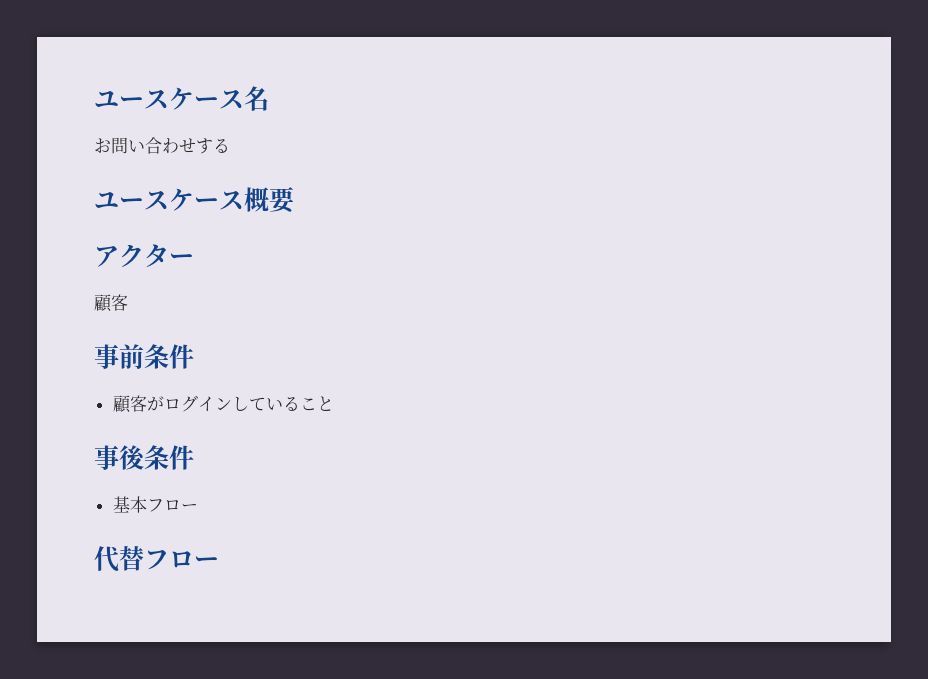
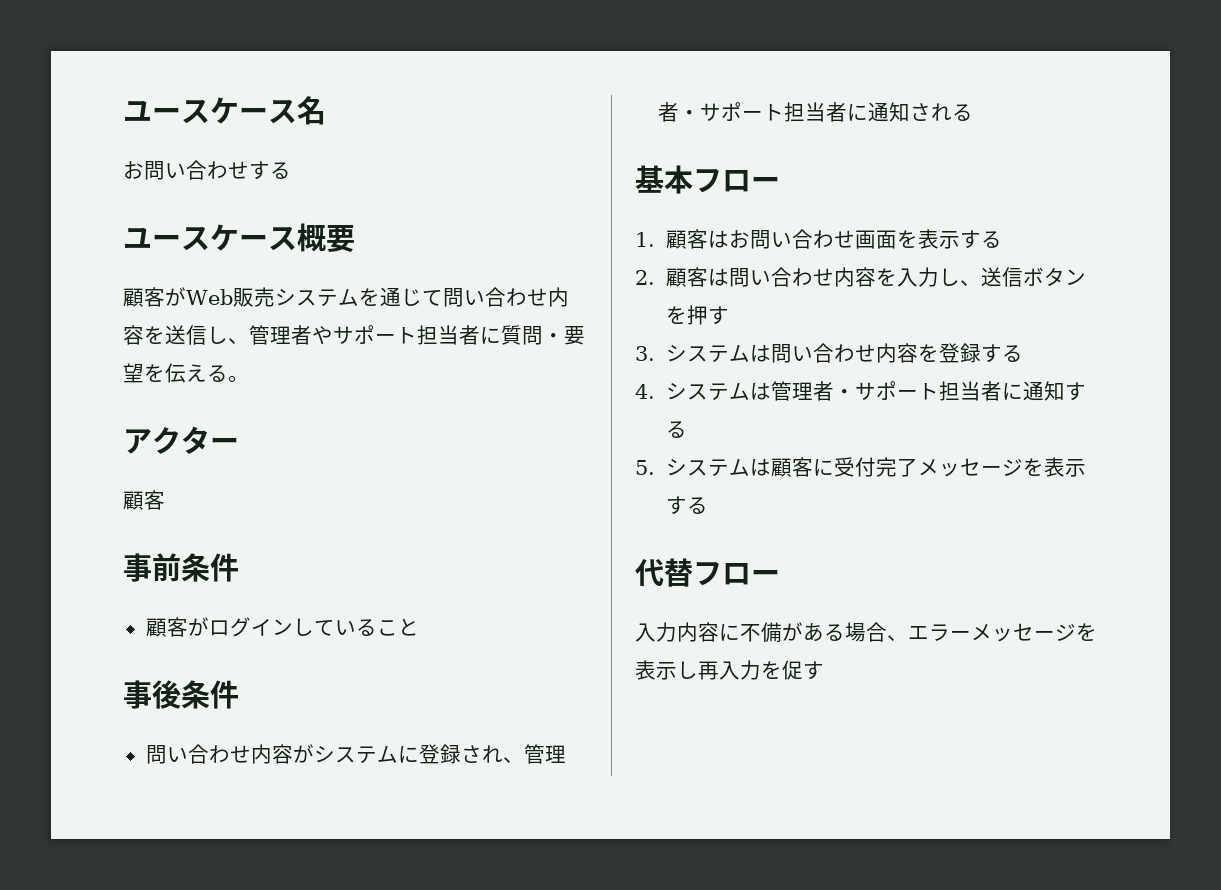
(295, 200) none -> [123,287,569,307] [123,325,585,345] [123,363,249,383] // 顧客がWeb販売システムを通じて問い合わせ内容を送信し、管理者やサポート担当者に質問・要望を伝える。
[112,496,198,513] [94,546,219,572] 基本フロー // 代替フロー -> [145,744,566,764] [657,102,973,122] [635,165,780,194] [635,229,1002,249] [635,267,1086,287] [665,305,729,325] [635,343,1023,363] [635,381,1086,401] [665,421,687,438] [635,457,1086,477] [665,496,708,515] [635,558,780,587] [635,622,1097,643] [635,660,824,680] 問い合わせ内容がシステムに登録され、管理者・サポート担当者に通知される // 基本フロー // 1.顧客はお問い合わせ画面を表示する // 2.顧客は問い合わせ内容を入力し、送信ボタンを押す // 3.システムは問い合わせ内容を登録する // 4.システムは管理者・サポート担当者に通知する // 5.システムは顧客に受付完了メッセージを表示する // 代替フロー // 入力内容に不備がある場合、エラーメッセージを表示し再入力を促す

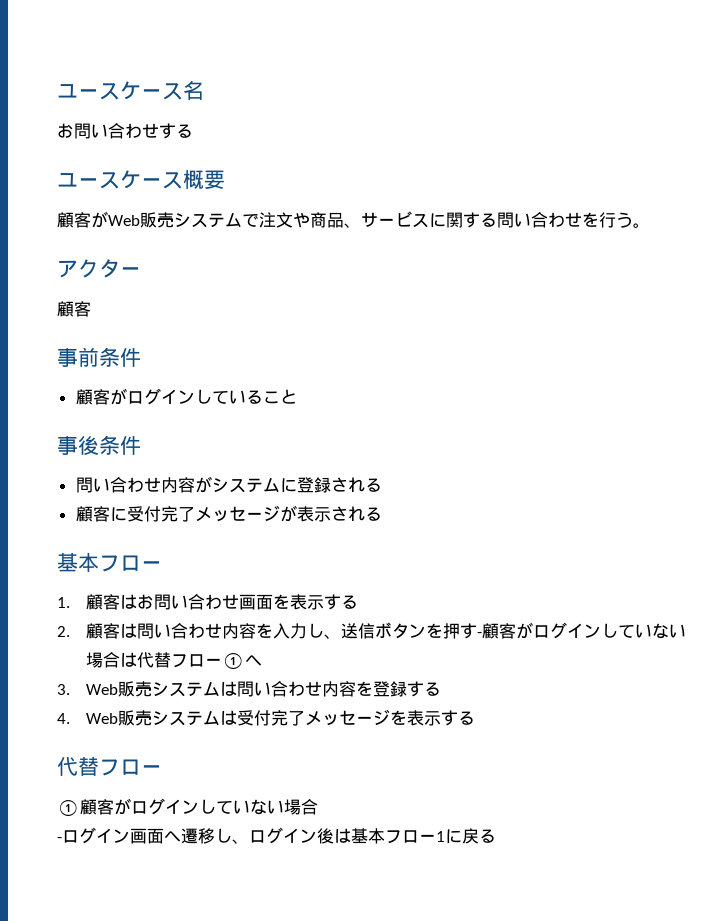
[358,287,569,307] [123,325,585,345] [123,363,228,383] を通じて問い合わせ内容を送信し、管理者やサポート担当者に質問・要望を伝える -> [242,211,633,228] で注文や商品、サービスに関する問い合わせを行う
[502,744,566,764] [657,102,910,122] 、管理者・サポート担当者に通知 -> [364,478,382,492] [75,505,331,522] る // 顧客に受付完了メッセージが表示
(729, 315) none -> [476,622,686,639] [85,652,262,669] -顧客がログインしていない場合は代替フロー①へ
(655, 353) none -> [85,681,152,697] Web販売
[665,381,1086,401] [665,421,687,438] [635,457,834,477] システムは管理者・サポート担当者に通知する // 5.システムは顧客に -> [85,710,237,726] Web販売システムは
[635,622,1097,643] [635,660,824,680] 入力内容に不備がある場合、エラーメッセージを表示し再入力を促す -> [57,798,318,816] [57,827,496,844] ①顧客がログインしていない場合 // -ログイン画面へ遷移し、ログイン後は基本フロー1に戻る

